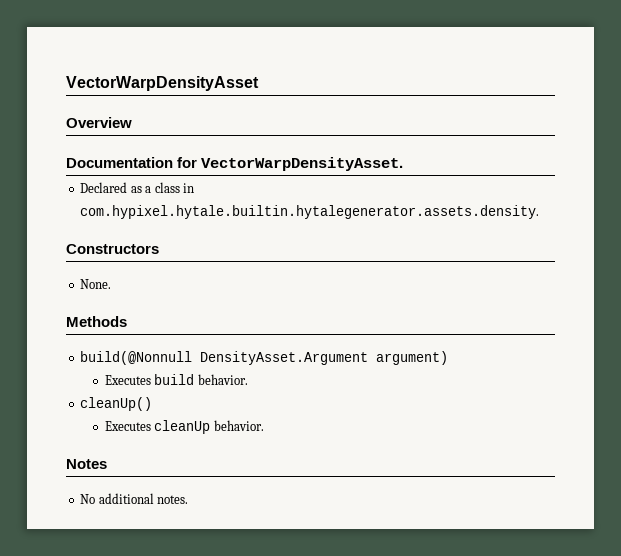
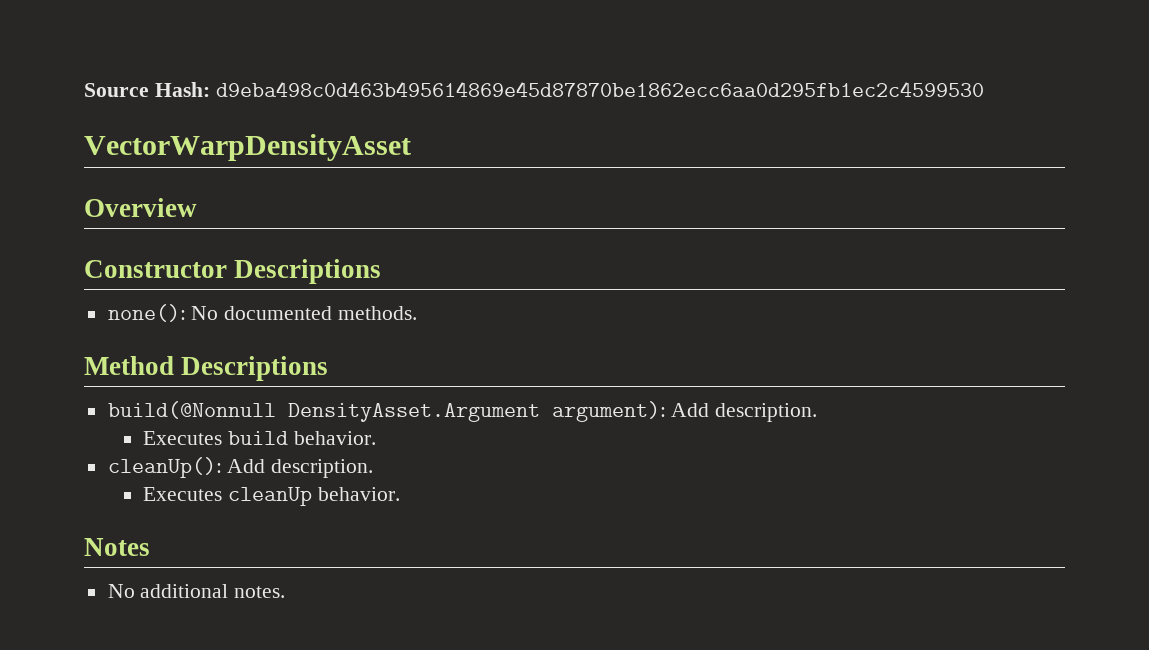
(66, 83) none -> [84,81,984,97] Source Hash: d9eba498c0d463b495614869e45d87870be1862ecc6aa0d295fb1ec2c4599530 //
[66,157,404,171] [80,182,195,193] [80,205,540,219] [66,244,159,254] [80,279,112,289] [66,316,127,327] Documentation for VectorWarpDensityAsset. // Declared as a class in com.hypixel.hytale.builtin.hytalegenerator.assets.density. // Constructors // None. // Methods -> [84,259,382,284] [107,304,418,322] [84,356,329,381] Constructor Descriptions // none(): No documented methods. // Method Descriptions
[376,351,449,365] argument) -> [551,401,818,422] argument): Add description.
[80,397,153,411] cleanUp() -> [107,457,374,478] cleanUp(): Add description.

